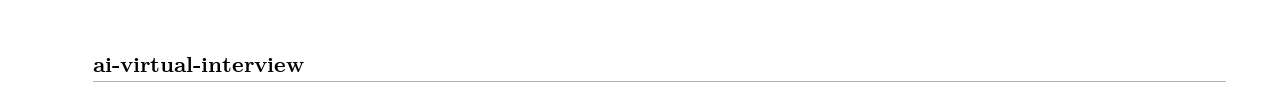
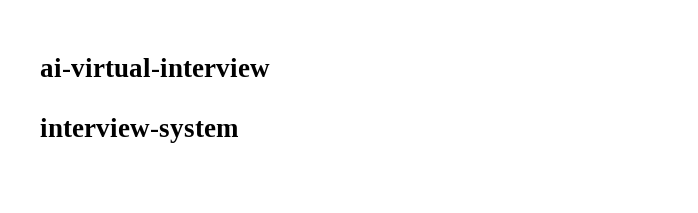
(304, 64) none -> [40,118,239,143] // interview-system

